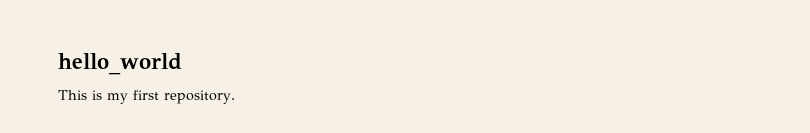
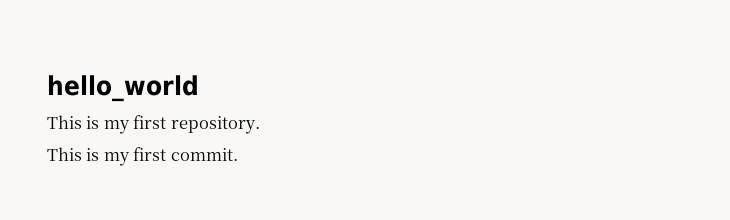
(235, 97) none -> [47,147,238,166] // This is my first commit.

